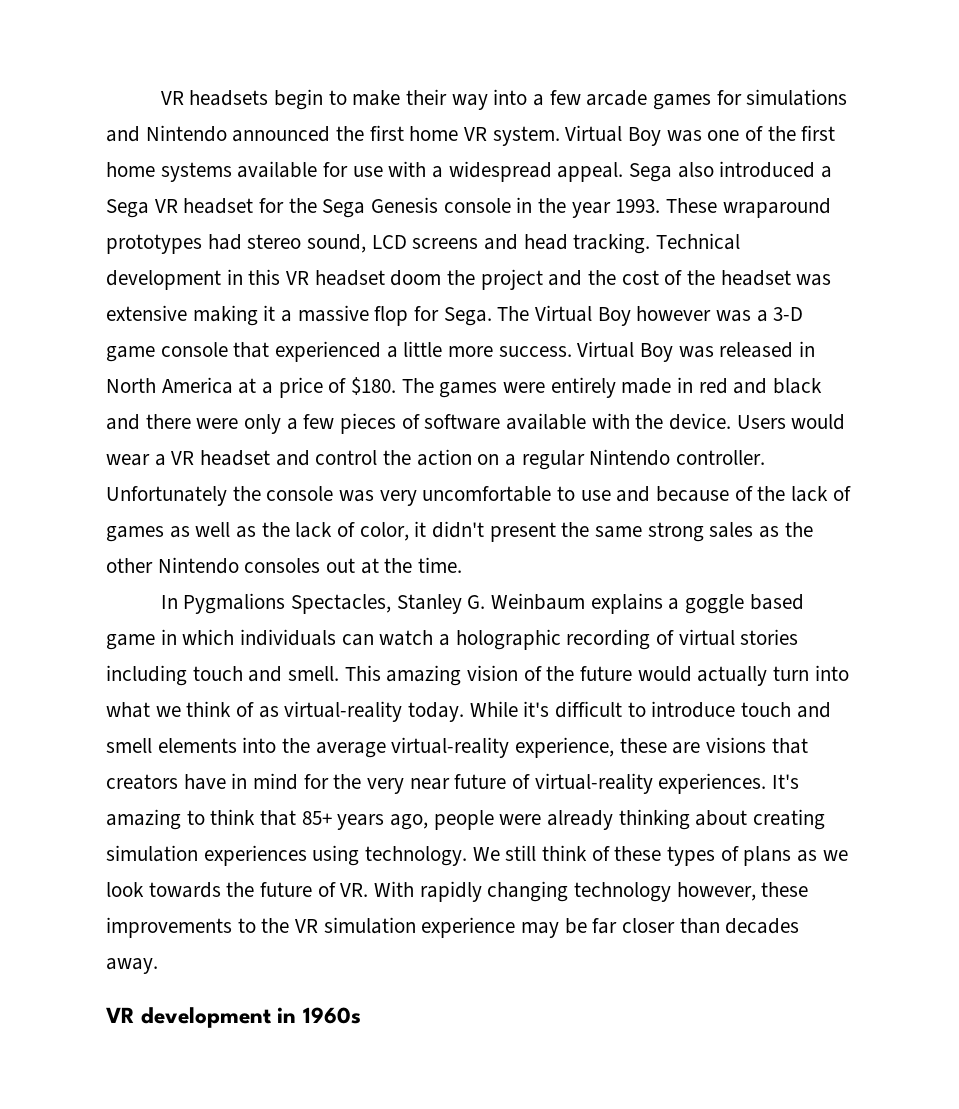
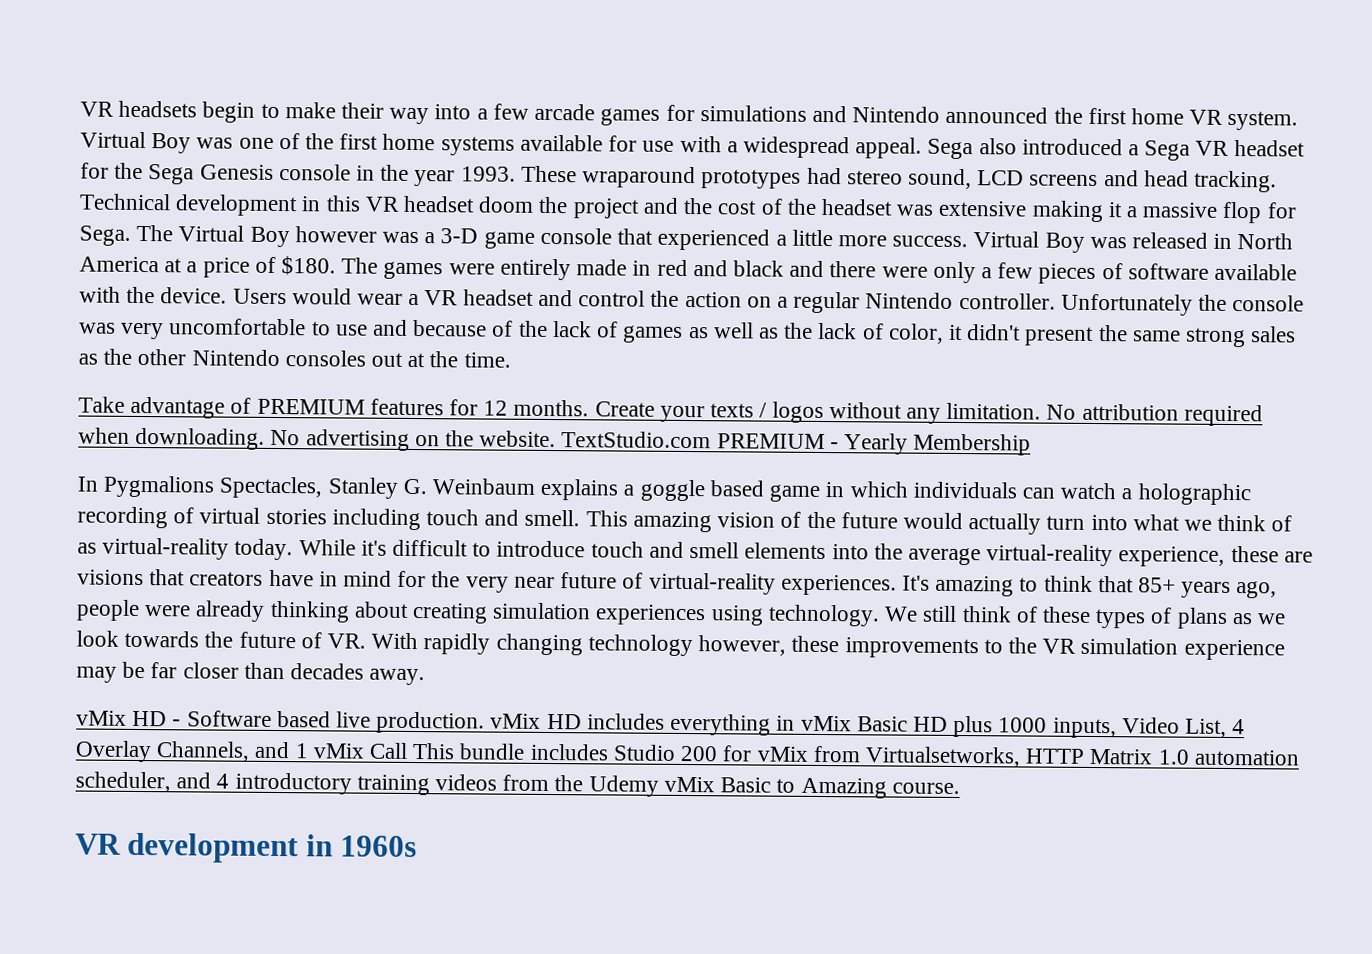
(463, 565) none -> [78,396,1263,427] [78,427,1032,456] // Take advantage of PREMIUM features for 12 months. Create your texts / logos without any limitation. No attribution required when downloading. No advertising on the website. TextStudio.com PREMIUM - Yearly Membership
(158, 966) none -> [76,710,1246,739] [75,740,1300,768] [75,771,960,799] // vMix HD - Software based live production. vMix HD includes everything in vMix Basic HD plus 1000 inputs, Video List, 4 Overlay Channels, and 1 vMix Call This bundle includes Studio 200 for vMix from Virtualsetworks, HTTP Matrix 1.0 automation scheduler, and 4 introductory training videos from the Udemy vMix Basic to Amazing course.

